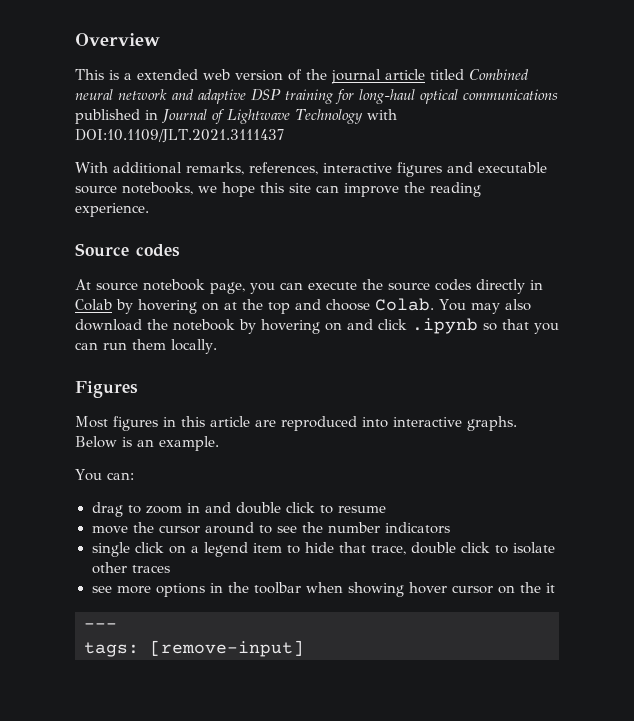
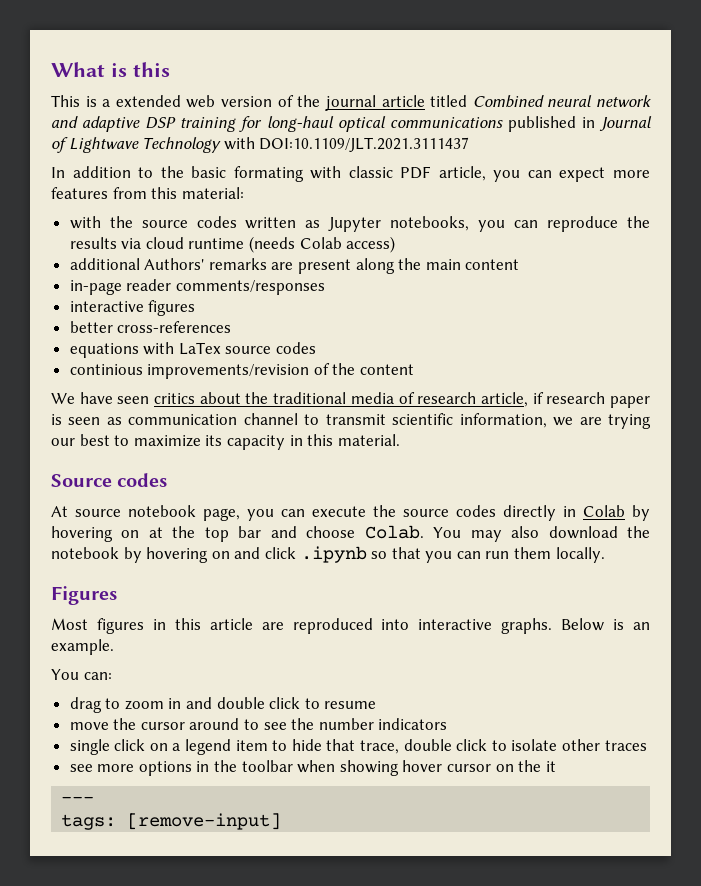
[75,33,160,46] Overview -> [51,62,170,77] What is this
[75,162,547,177] [75,182,481,197] [75,203,149,217] With additional remarks, references, interactive figures and executable source notebooks, we hope this site can improve the reading experience. -> [51,166,651,182] [51,187,244,199] [69,216,650,232] [69,236,396,253] [69,258,520,274] [69,279,325,295] [69,300,196,316] [69,321,232,333] [69,342,317,358] [69,363,415,379] [51,392,650,408] [51,413,651,429] [51,434,400,450] In addition to the basic formating with classic PDF article, you can expect more features from this material: // with the source codes written as Jupyter notebooks, you can reproduce the results via cloud runtime (needs Colab access) // additional Authors' remarks are present along the main content // in-page reader comments/responses // interactive figures // better cross-references // equations with LaTex source codes // continious improvements/revision of the content // We have seen critics about the traditional media of research article, if research paper is seen as communication channel to transmit scientific information, we are trying our best to maximize its capacity in this material.
(290, 308) none -> [238,526,262,538] bar

